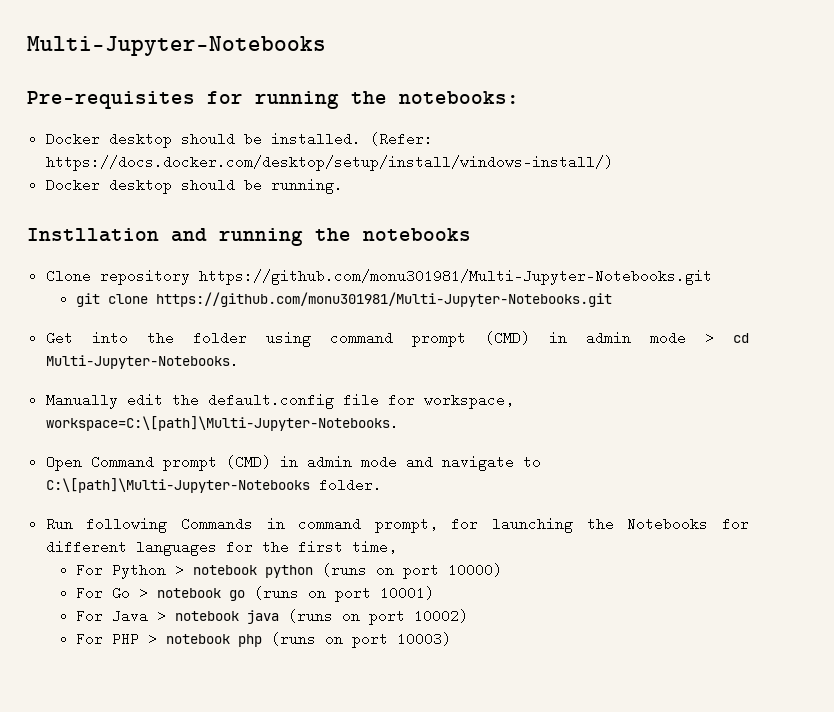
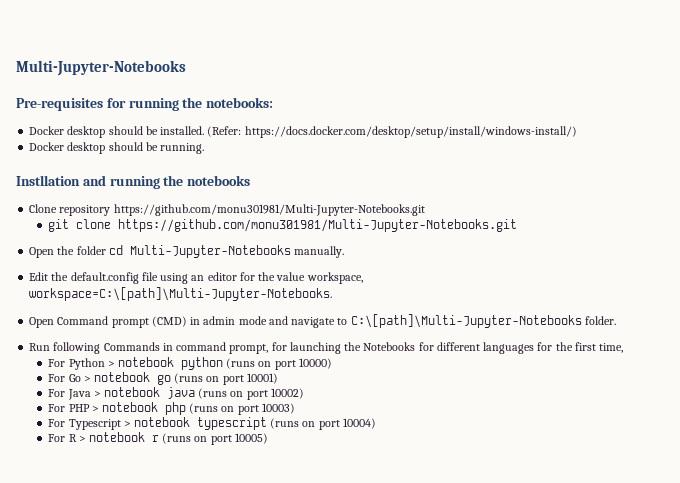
[45,331,749,347] [45,354,239,369] [45,393,415,409] Get into the folder using command prompt (CMD) in admin mode > cd Multi-Jupyter-Notebooks. // Manually edit the default.config file for -> [29,245,345,258] [29,272,306,284] Open the folder cd Multi-Jupyter-Notebooks manually. // Edit the default.config file using an editor for the value
(452, 639) none -> [48,417,376,430] [48,432,268,445] // For Typescript > notebook typescript (runs on port 10004) // For R > notebook r (runs on port 10005)

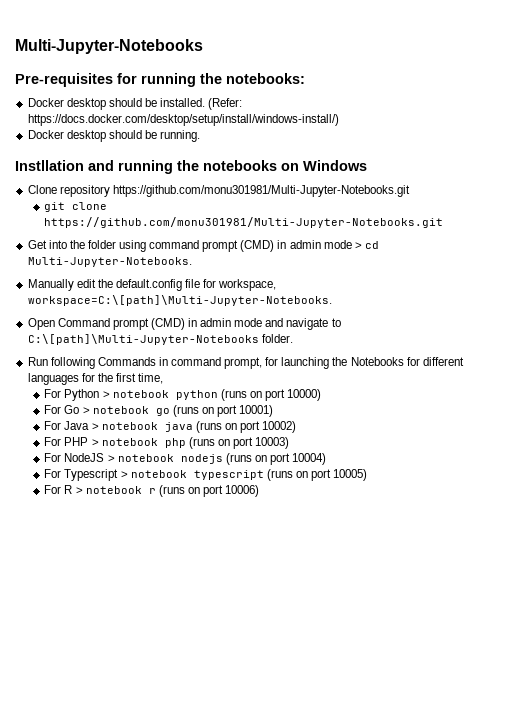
(251, 180) none -> [281,160,367,171] on Windows
[29,245,345,258] [29,272,306,284] Open the folder cd Multi-Jupyter-Notebooks manually. // Edit the default.config file using an editor for the value -> [27,240,379,252] [27,257,192,267] [27,279,217,291] Get into the folder using command prompt (CMD) in admin mode > cd Multi-Jupyter-Notebooks. // Manually edit the default.config file for
(295, 408) none -> [44,453,327,465] // For NodeJS > notebook nodejs (runs on port 10004)
[342,418,376,429] 10004) -> [333,469,368,481] 10005)
[234,433,268,444] 10005) -> [225,485,260,497] 10006)

